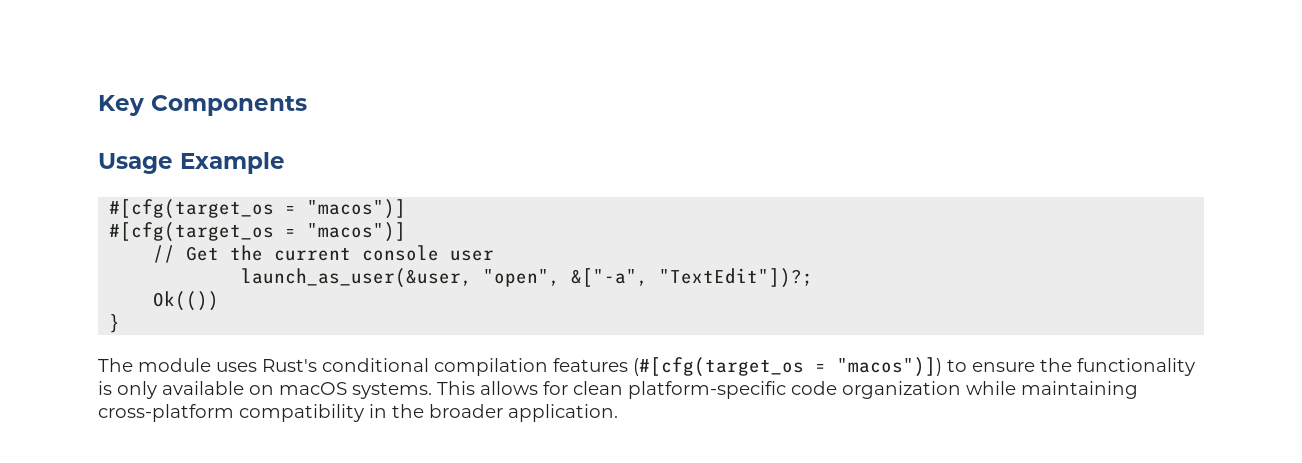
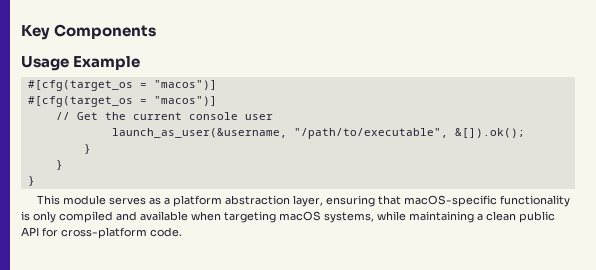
[241,268,814,288] [153,291,220,311] [109,314,121,333] [98,357,1195,377] [98,381,1138,399] [98,404,618,422] launch_as_user(&user, "open", &["-a", "TextEdit"])?; // Ok(()) // } // The module uses Rust's conditional compilation features (#[cfg(target_os = "macos")]) to ensure the functionality is only available on macOS systems. This allows for clean platform-specific code organization while maintaining cross-platform compatibility in the broader application. -> [111,128,525,139] [83,144,91,154] [55,160,63,170] [27,176,35,186] [37,195,571,207] [21,211,555,223] [21,227,182,239] launch_as_user(&username, "/path/to/executable", &[]).ok(); // } // } // } // This module serves as a platform abstraction layer, ensuring that macOS-specific functionality is only compiled and available when targeting macOS systems, while maintaining a clean public API for cross-platform code.

